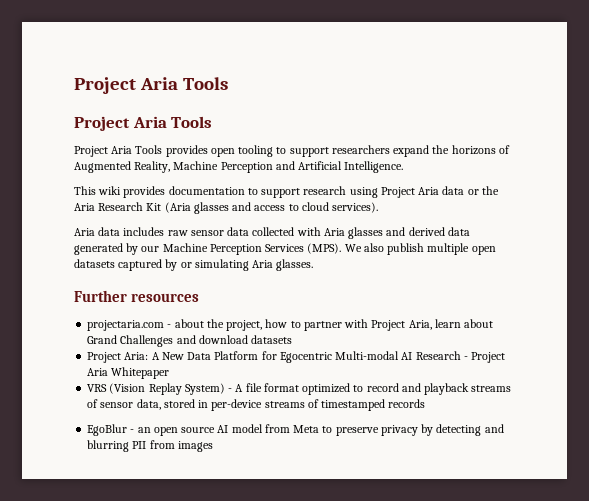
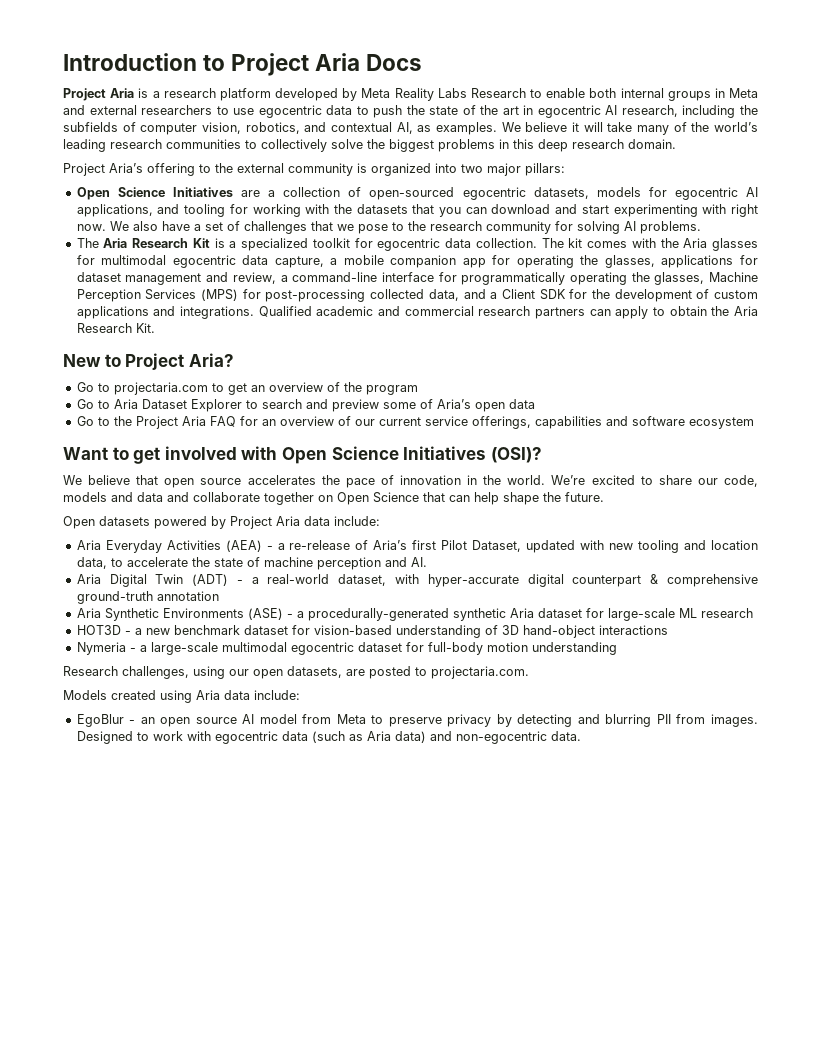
[74,77,229,94] [74,116,213,131] [74,145,510,157] [74,161,404,173] [74,186,499,198] [74,202,379,214] [74,227,470,239] [74,243,496,255] [74,259,314,271] [74,290,200,302] [87,319,494,331] [87,335,293,347] [87,351,506,363] [87,367,170,379] [87,383,512,395] [87,399,426,411] Project Aria Tools // Project Aria Tools // Project Aria Tools provides open tooling to support researchers expand the horizons of Augmented Reality, Machine Perception and Artificial Intelligence. // This wiki provides documentation to support research using Project Aria data or the Aria Research Kit (Aria glasses and access to cloud services). // Aria data includes raw sensor data collected with Aria glasses and derived data generated by our Machine Perception Services (MPS). We also publish multiple open datasets captured by or simulating Aria glasses. // Further resources // projectaria.com - about the project, how to partner with Project Aria, learn about Grand Challenges and download datasets // Project Aria: A New Data Platform for Egocentric Multi-modal AI Research - Project Aria Whitepaper // VRS (Vision Replay System) - A file format optimized to record and playback streams of sensor data, stored in per-device streams of timestamped records -> [63,53,423,76] [63,88,758,101] [63,105,758,118] [63,122,758,135] [63,139,676,152] [63,163,565,176] [76,187,758,200] [76,204,758,217] [76,221,701,234] [76,238,758,251] [76,255,758,268] [76,272,758,285] [76,289,758,302] [76,306,759,319] [76,323,155,333] [63,353,234,370] [76,382,418,395] [76,399,535,412] [76,416,754,429] [63,446,542,464] [63,475,758,488] [63,492,604,505] [63,516,380,529] [76,540,759,553] [76,557,427,570] [76,574,759,587] [76,591,219,604] [76,608,753,621] [76,625,668,638] [76,642,617,655] [63,666,529,679] [63,690,300,703] Introduction to Project Aria Docs // Project Aria is a research platform developed by Meta Reality Labs Research to enable both internal groups in Meta and external researchers to use egocentric data to push the state of the art in egocentric AI research, including the subfields of computer vision, robotics, and contextual AI, as examples. We believe it will take many of the world’s leading research communities to collectively solve the biggest problems in this deep research domain. // Project Aria’s offering to the external community is organized into two major pillars: // Open Science Initiatives are a collection of open-sourced egocentric datasets, models for egocentric AI applications, and tooling for working with the datasets that you can download and start experimenting with right now. We also have a set of challenges that we pose to the research community for solving AI problems. // The Aria Research Kit is a specialized toolkit for egocentric data collection. The kit comes with the Aria glasses for multimodal egocentric data capture, a mobile companion app for operating the glasses, applications for dataset management and review, a command-line interface for programmatically operating the glasses, Machine Perception Services (MPS) for post-processing collected data, and a Client SDK for the development of custom applications and integrations. Qualified academic and commercial research partners can apply to obtain the Aria Research Kit. // New to Project Aria? // Go to projectaria.com to get an overview of the program // Go to Aria Dataset Explorer to search and preview some of Aria’s open data // Go to the Project Aria FAQ for an overview of our current service offerings, capabilities and software ecosystem // Want to get involved with Open Science Initiatives (OSI)? // We believe that open source accelerates the pace of innovation in the world. We’re excited to share our code, models and data and collaborate together on Open Science that can help shape the future. // Open datasets powered by Project Aria data include: // Aria Everyday Activities (AEA) - a re-release of Aria’s first Pilot Dataset, updated with new tooling and location data, to accelerate the state of machine perception and AI. // Aria Digital Twin (ADT) - a real-world dataset, with hyper-accurate digital counterpart & comprehensive ground-truth annotation // Aria Synthetic Environments (ASE) - a procedurally-generated synthetic Aria dataset for large-scale ML research // HOT3D - a new benchmark dataset for vision-based understanding of 3D hand-object interactions // Nymeria - a large-scale multimodal egocentric dataset for full-body motion understanding // Research challenges, using our open datasets, are posted to projectaria.com. // Models created using Aria data include:
[177,441,213,452] images -> [711,714,759,727] [76,731,581,744] images. Designed to work with egocentric data (such as Aria data) and non-egocentric data.

